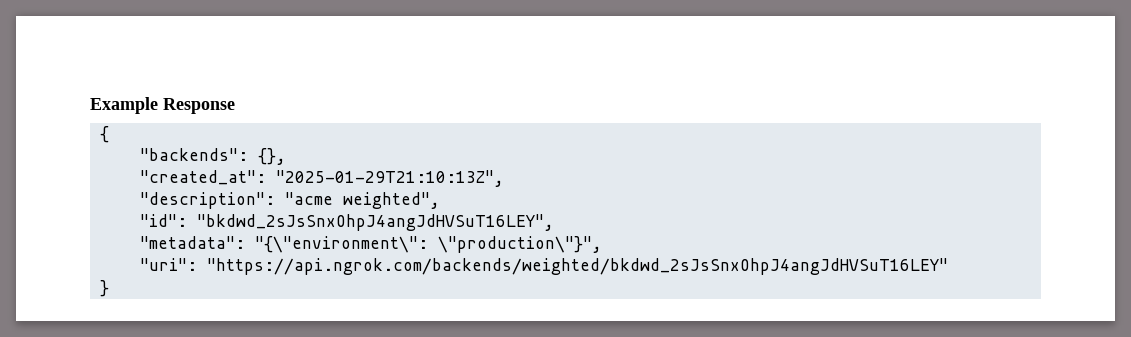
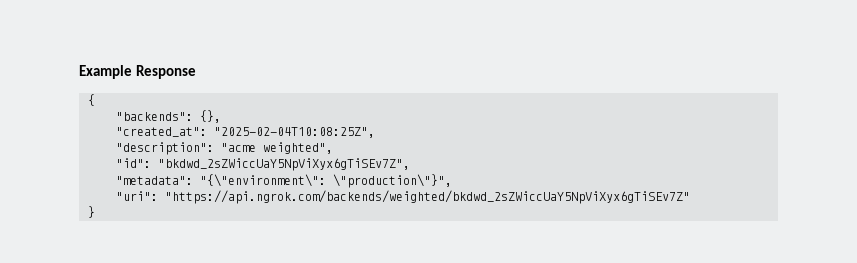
[276,170,505,187] "2025-01-29T21:10:13Z", -> [213,127,375,138] "2025-02-04T10:08:25Z",
[197,214,555,231] "bkdwd_2sJsSnxOhpJ4angJdHVSuT16LEY", -> [157,158,410,171] "bkdwd_2sZWiccUaY5NpViXyx6gTiSEv7Z",
[207,258,949,275] "https://api.ngrok.com/backends/weighted/bkdwd_2sJsSnxOhpJ4angJdHVSuT16LEY" -> [164,190,690,204] "https://api.ngrok.com/backends/weighted/bkdwd_2sZWiccUaY5NpViXyx6gTiSEv7Z"

